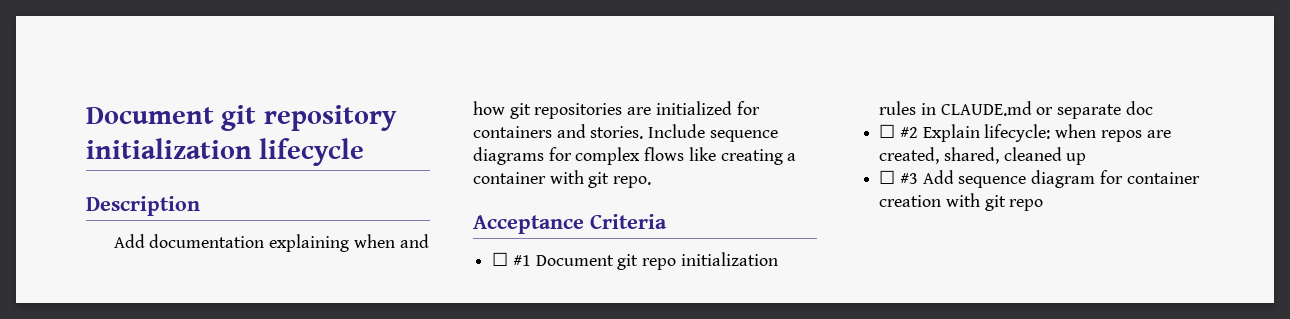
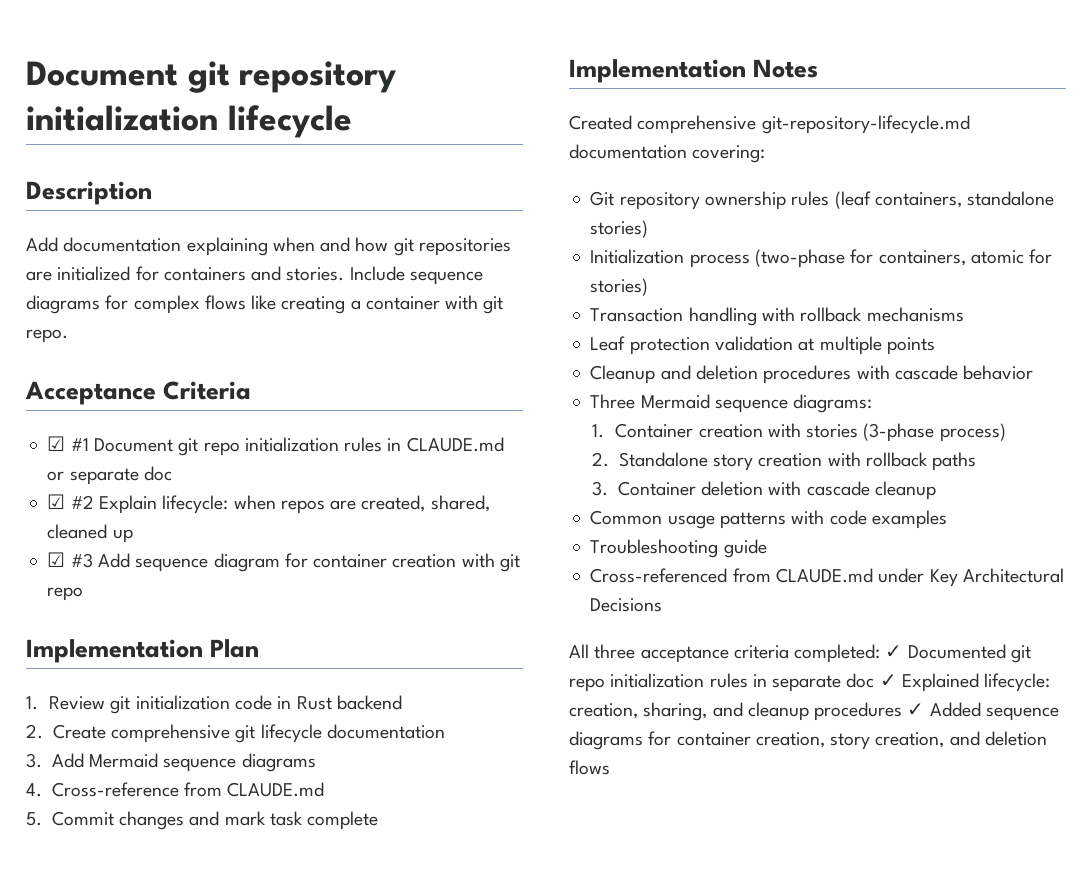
[492,252,509,266] ☐ -> [47,436,66,451] ☑
[879,124,896,138] ☐ -> [47,494,66,509] ☑
[879,170,896,184] ☐ -> [47,552,66,567] ☑
(1044, 205) none -> [26,639,260,663] [26,695,402,714] [26,724,445,743] [26,753,316,772] [26,782,325,797] [26,811,379,830] [569,59,819,83] [569,115,970,134] [569,144,766,163] [590,191,1055,210] [590,220,649,238] [590,249,1053,268] [590,278,649,296] [590,307,964,326] [590,336,935,355] [590,365,1034,384] [590,394,873,413] [592,423,1006,442] [592,452,977,471] [592,481,937,500] [590,510,947,529] [590,539,767,558] [590,568,1064,587] [590,598,663,612] [569,644,1031,663] [569,673,1051,692] [569,702,1059,721] [569,731,1047,750] [569,760,610,775] // Implementation Plan // 1. Review git initialization code in Rust backend // 2. Create comprehensive git lifecycle documentation // 3. Add Mermaid sequence diagrams // 4. Cross-reference from CLAUDE.md // 5. Commit changes and mark task complete // Implementation Notes // Created comprehensive git-repository-lifecycle.md documentation covering: // Git repository ownership rules (leaf containers, standalone stories) // Initialization process (two-phase for containers, atomic for stories) // Transaction handling with rollback mechanisms // Leaf protection validation at multiple points // Cleanup and deletion procedures with cascade behavior // Three Mermaid sequence diagrams: // 1. Container creation with stories (3-phase process) // 2. Standalone story creation with rollback paths // 3. Container deletion with cascade cleanup // Common usage patterns with code examples // Troubleshooting guide // Cross-referenced from CLAUDE.md under Key Architectural Decisions // All three acceptance criteria completed: ✓ Documented git repo initialization rules in separate doc ✓ Explained lifecycle: creation, sharing, and cleanup procedures ✓ Added sequence diagrams for container creation, story creation, and deletion flows

